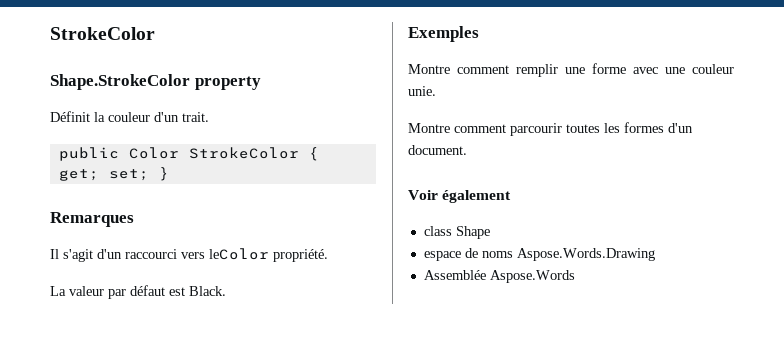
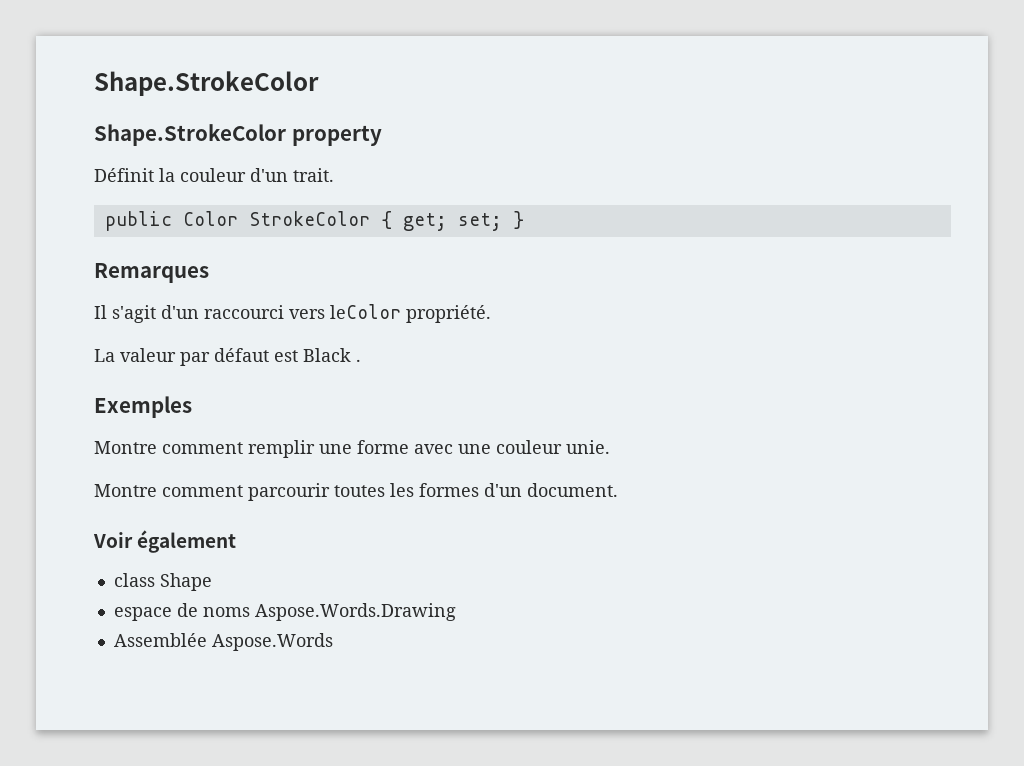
[50,27,155,40] StrokeColor -> [94,71,319,96] Shape.StrokeColor
[189,286,226,296] Black. -> [303,348,361,362] Black .

